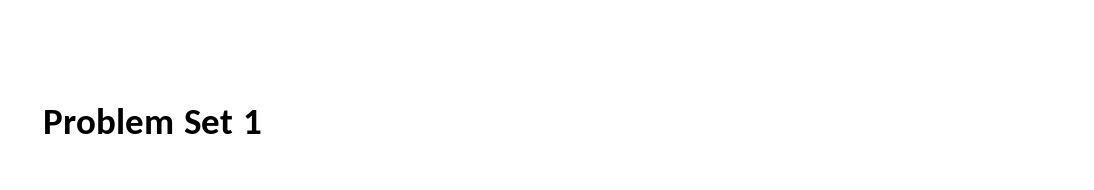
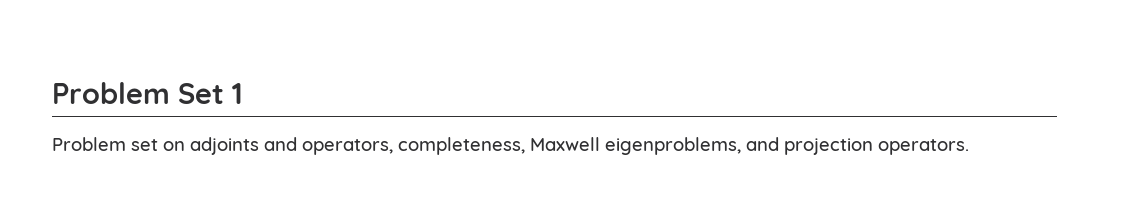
(262, 122) none -> [52,137,969,155] // Problem set on adjoints and operators, completeness, Maxwell eigenproblems, and projection operators.

